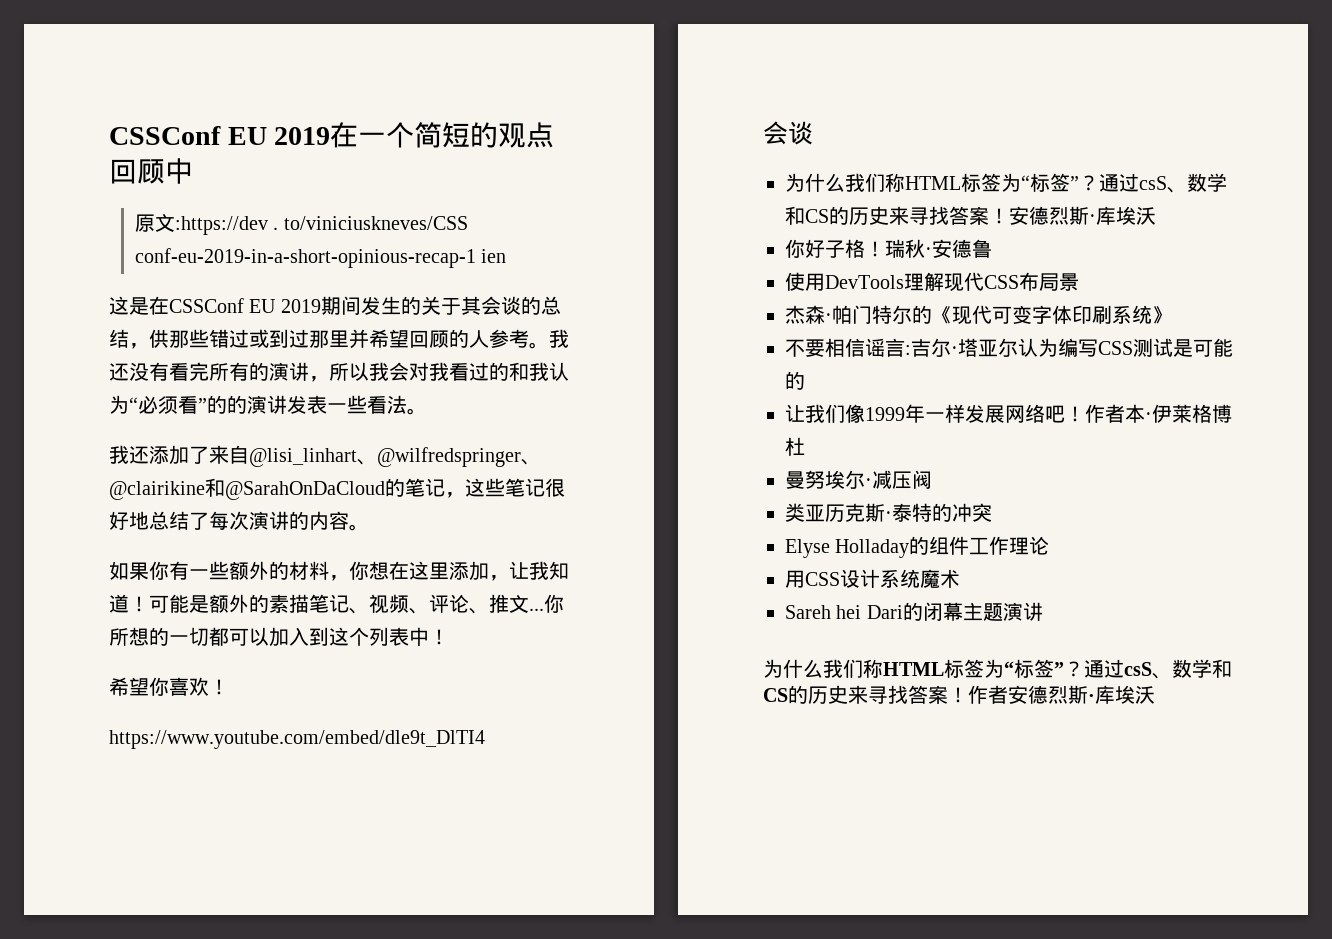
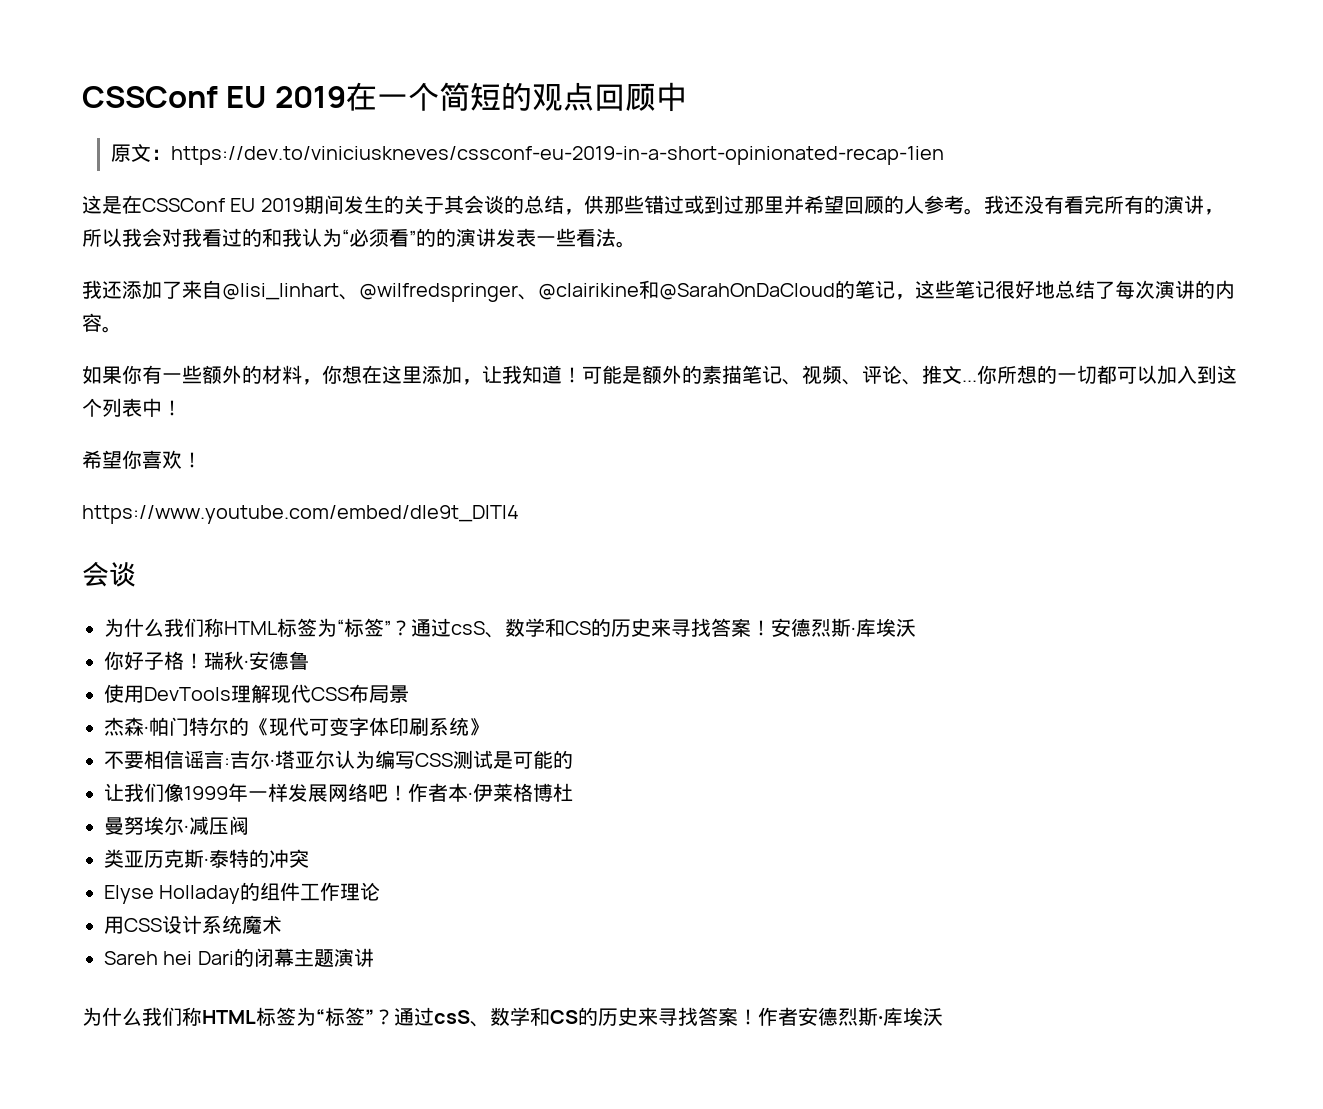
[174,216,468,235] [134,248,507,268] :https://dev . to/viniciuskneves/CSS conf-eu-2019-in-a-short-opinious-recap-1 ien -> [150,146,944,165] ：https://dev.to/viniciuskneves/cssconf-eu-2019-in-a-short-opinionated-recap-1ien

